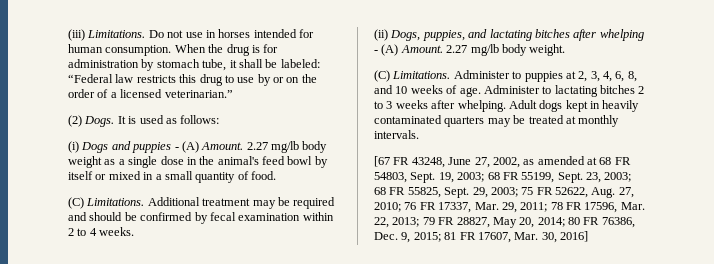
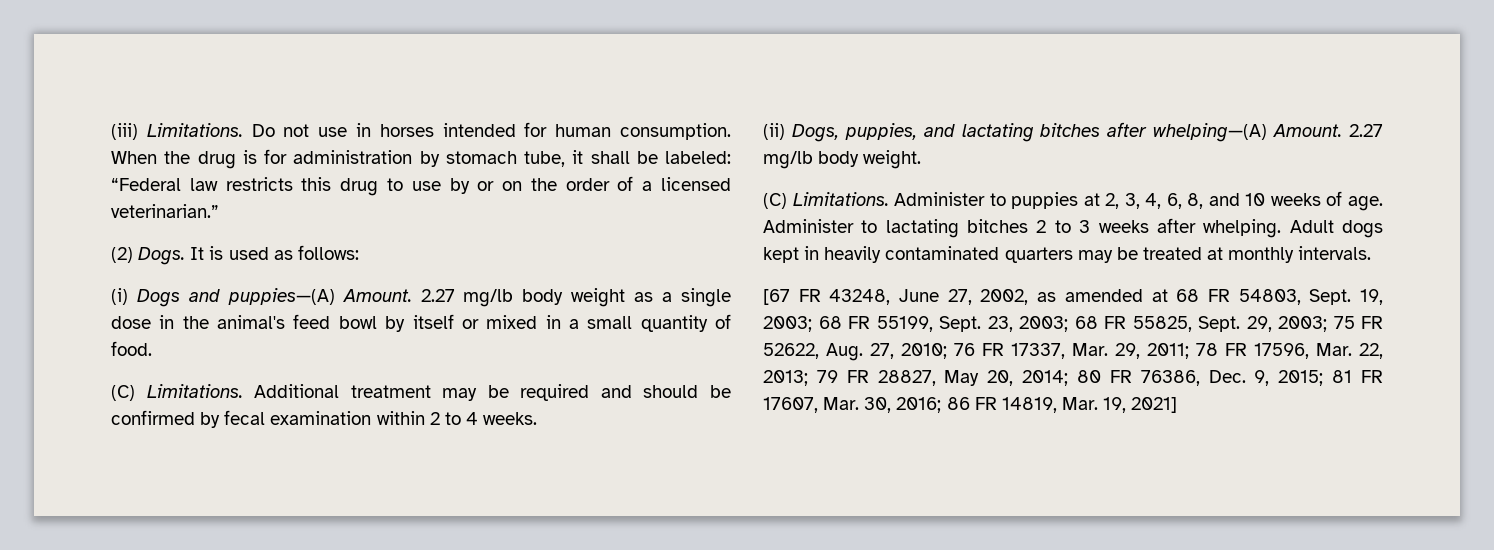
[132,141,199,153] puppies - (A) -> [227,288,335,305] puppies—(A)
[599,29,644,41] [374,44,399,56] whelping - (A) -> [1153,123,1268,142] whelping—(A)
[560,231,588,242] 2016] -> [896,397,1178,413] 2016; 86 FR 14819, Mar. 19, 2021]

